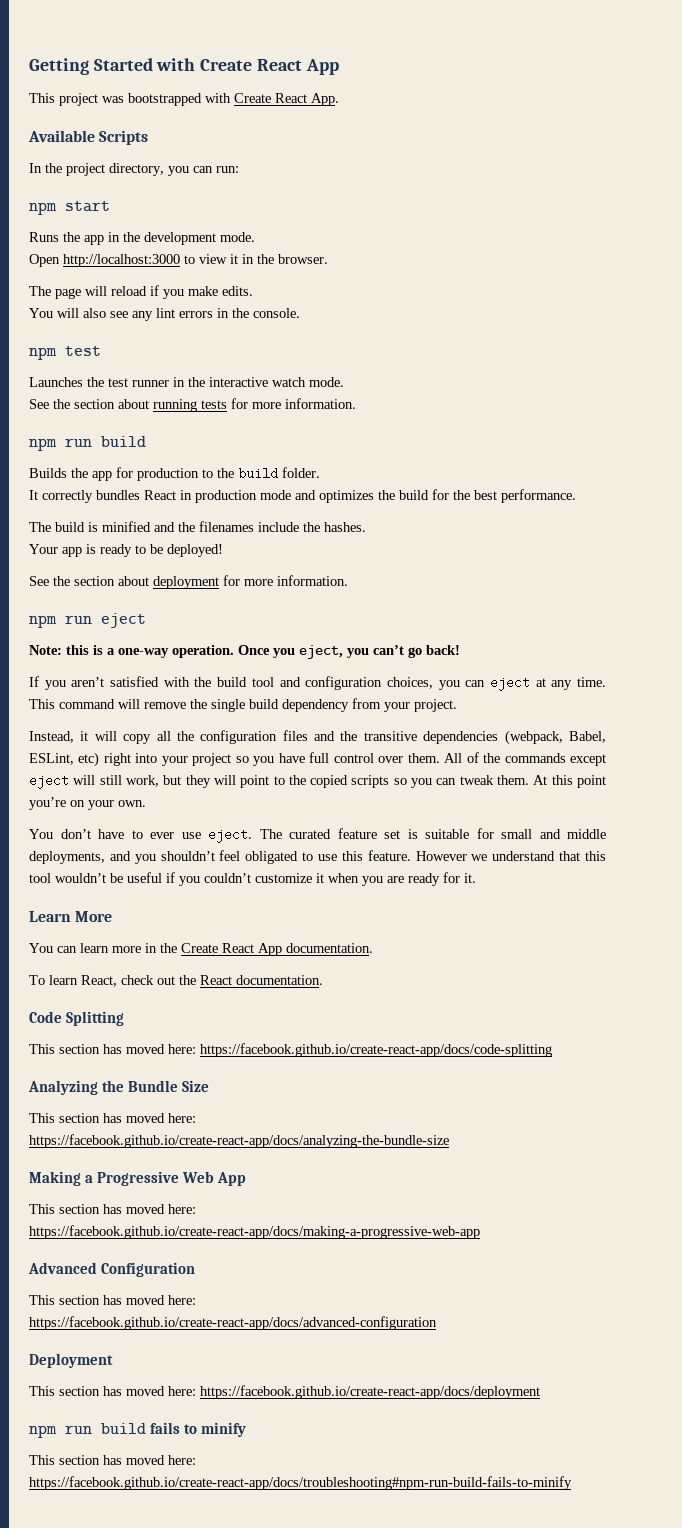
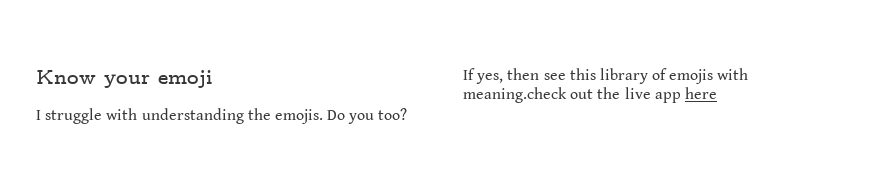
[29,58,339,75] [29,93,339,106] [28,130,149,145] [29,163,239,176] [29,201,110,215] [29,232,255,245] [29,254,328,267] [29,285,253,299] [29,308,300,321] [29,346,101,360] [29,377,344,387] [29,398,356,412] [29,436,146,451] [29,467,320,481] [29,489,576,503] [29,521,366,532] [29,544,223,557] [29,575,348,589] [29,613,146,628] [29,645,460,659] [29,676,606,691] [29,698,457,712] [29,730,606,745] [29,752,607,767] [29,774,606,789] [29,797,146,810] [29,828,606,843] [29,850,606,864] [29,872,476,886] [29,911,113,922] [29,943,373,956] [29,975,323,987] [29,1011,125,1026] [29,1043,552,1057] [28,1080,210,1095] [29,1113,196,1123] [29,1134,449,1148] [29,1171,247,1186] [29,1204,196,1214] [29,1225,480,1239] [28,1262,196,1277] [29,1295,196,1305] [29,1316,437,1330] [29,1353,113,1368] [29,1385,540,1399] [29,1422,247,1438] [29,1455,196,1465] [29,1476,572,1490] Getting Started with Create React App // This project was bootstrapped with Create React App. // Available Scripts // In the project directory, you can run: // npm start // Runs the app in the development mode. // Open http://localhost:3000 to view it in the browser. // The page will reload if you make edits. // You will also see any lint errors in the console. // npm test // Launches the test runner in the interactive watch mode. // See the section about running tests for more information. // npm run build // Builds the app for production to the build folder. // It correctly bundles React in production mode and optimizes the build for the best performance. // The build is minified and the filenames include the hashes. // Your app is ready to be deployed! // See the section about deployment for more information. // npm run eject // Note: this is a one-way operation. Once you eject, you can’t go back! // If you aren’t satisfied with the build tool and configuration choices, you can eject at any time. This command will remove the single build dependency from your project. // Instead, it will copy all the configuration files and the transitive dependencies (webpack, Babel, ESLint, etc) right into your project so you have full control over them. All of the commands except eject will still work, but they will point to the copied scripts so you can tweak them. At this point you’re on your own. // You don’t have to ever use eject. The curated feature set is suitable for small and middle deployments, and you shouldn’t feel obligated to use this feature. However we understand that this tool wouldn’t be useful if you couldn’t customize it when you are ready for it. // Learn More // You can learn more in the Create React App documentation. // To learn React, check out the React documentation. // Code Splitting // This section has moved here: https://facebook.github.io/create-react-app/docs/code-splitting // Analyzing the Bundle Size // This section has moved here: https://facebook.github.io/create-react-app/docs/analyzing-the-bundle-size // Making a Progressive Web App // This section has moved here: https://facebook.github.io/create-react-app/docs/making-a-progressive-web-app // Advanced Configuration // This section has moved here: https://facebook.github.io/create-react-app/docs/advanced-configuration // Deployment // This section has moved here: https://facebook.github.io/create-react-app/docs/deployment // npm run build fails to minify // This section has moved here: https://facebook.github.io/create-react-app/docs/troubleshooting#npm-run-build-fails-to-minify -> [36,70,213,88] [36,108,408,124] [463,68,749,84] [463,87,717,103] Know your emoji // I struggle with understanding the emojis. Do you too? If yes, then see this library of emojis with meaning.check out the live app here

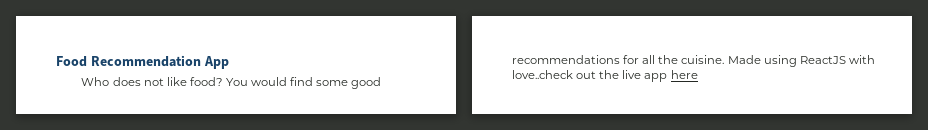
[36,70,213,88] [36,108,408,124] [463,68,749,84] [463,87,567,103] Know your emoji // I struggle with understanding the emojis. Do you too? If yes, then see this library of emojis with meaning.check -> [56,55,229,69] [81,77,382,89] [512,55,875,67] [512,70,573,79] Food Recommendation App // Who does not like food? You would find some good recommendations for all the cuisine. Made using ReactJS with love..check

